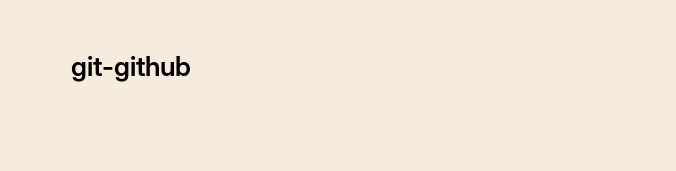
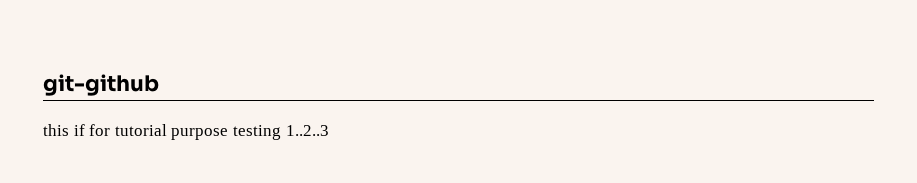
(191, 69) none -> [43,124,329,140] // this if for tutorial purpose testing 1..2..3

